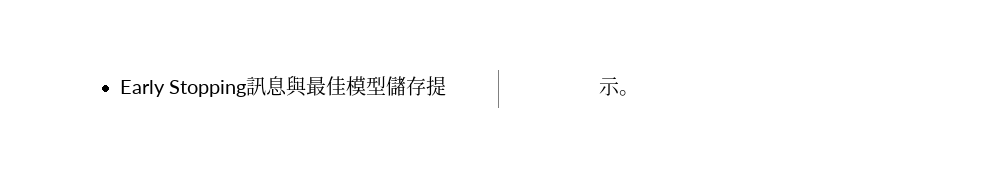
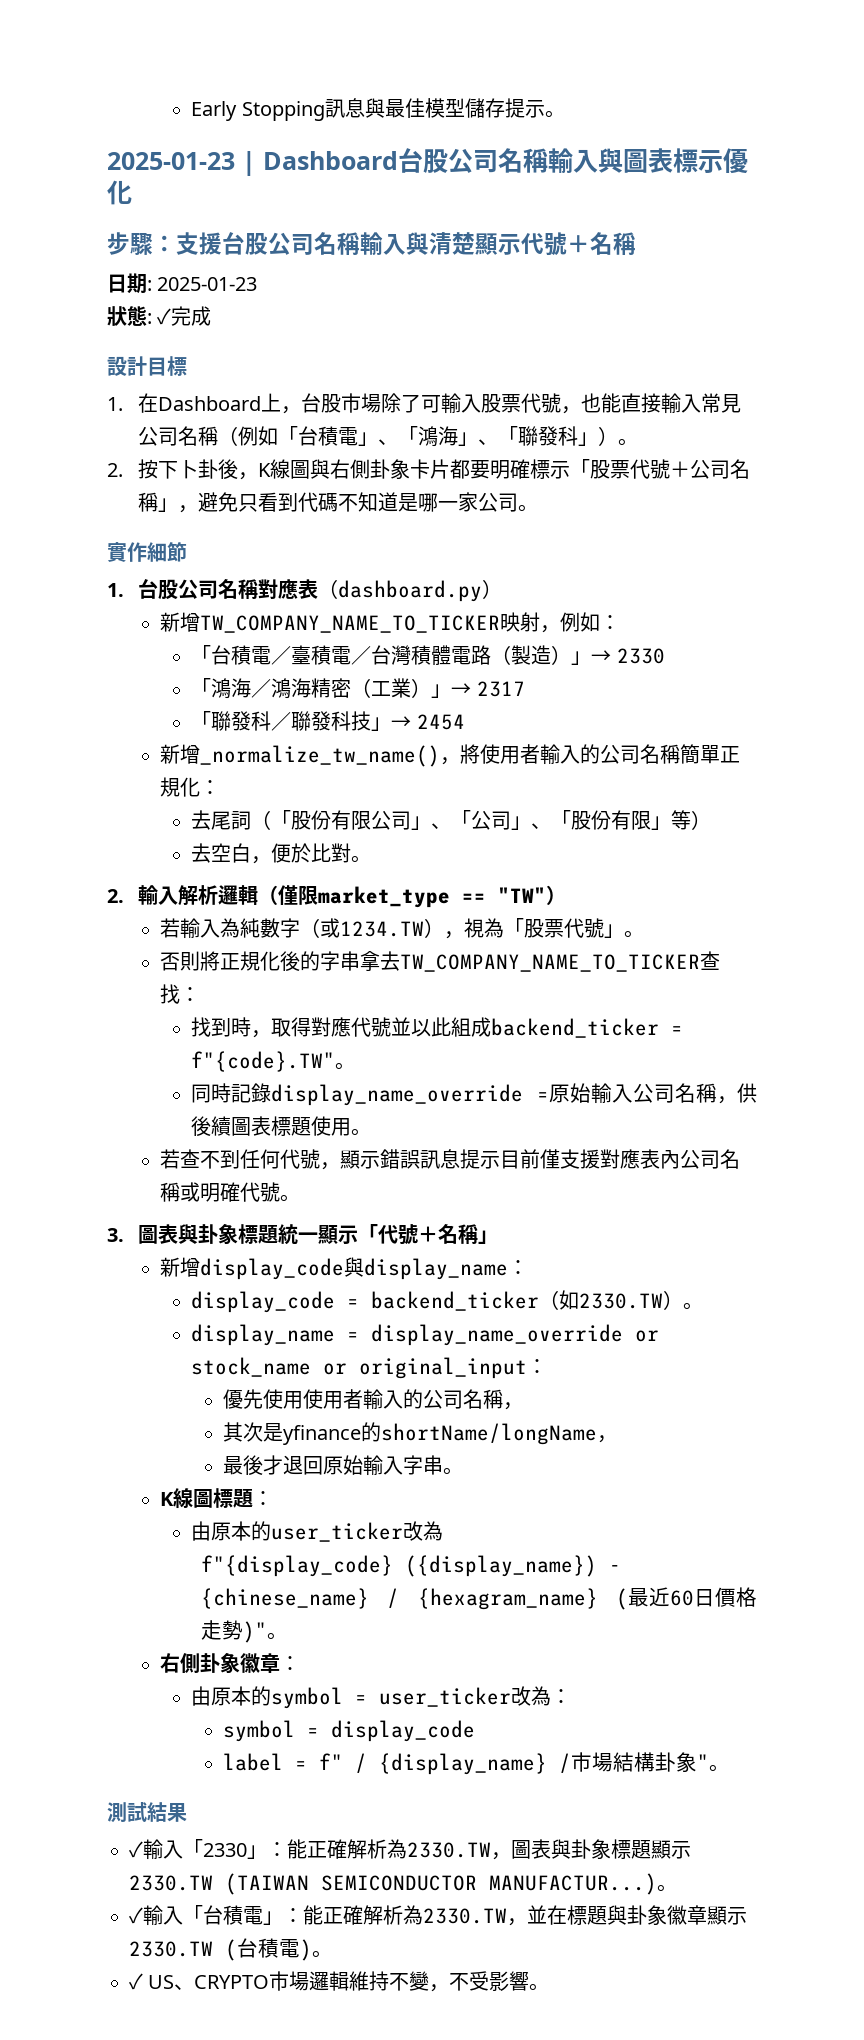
(639, 93) none -> [107,148,748,176] [107,180,132,205] [107,232,636,256] [107,273,258,294] [107,306,212,326] [107,356,187,376] [107,393,742,414] [138,426,639,447] [107,459,751,480] [138,492,539,513] [107,542,187,562] [107,579,503,602] [160,612,621,633] [191,645,665,666] [191,678,525,699] [191,711,465,731] [160,744,741,767] [160,777,221,797] [191,810,712,830] [191,843,372,864] [107,885,567,908] [160,918,645,939] [160,951,721,972] [160,984,201,1004] [191,1017,684,1038] [191,1051,356,1072] [191,1083,757,1106] [191,1116,372,1136] [160,1149,741,1170] [160,1182,301,1202] [107,1223,499,1245] [160,1257,529,1280] [191,1290,704,1313] [191,1324,660,1346] [191,1357,548,1379] [222,1389,523,1410] [222,1422,617,1445] [222,1455,463,1476] [160,1488,274,1509] [191,1521,444,1542] [200,1555,621,1577] [200,1587,757,1610] [200,1620,287,1643] [160,1652,301,1673] [191,1686,572,1709] [222,1720,475,1742] [222,1752,729,1775] [107,1802,187,1823] [129,1839,691,1860] [129,1873,677,1895] [129,1905,747,1926] [129,1938,332,1961] [129,1971,550,1992] // 2025-01-23 | Dashboard台股公司名稱輸入與圖表標示優化 // 步驟：支援台股公司名稱輸入與清楚顯示代號＋名稱 // 日期: 2025-01-23 // 狀態: ✓完成 // 設計目標 // 1.在Dashboard上，台股市場除了可輸入股票代號，也能直接輸入常見公司名稱（例如「台積電」、「鴻海」、「聯發科」）。 // 2.按下卜卦後，K線圖與右側卦象卡片都要明確標示「股票代號＋公司名稱」，避免只看到代碼不知道是哪一家公司。 // 實作細節 // 1.台股公司名稱對應表（dashboard.py） // 新增TW_COMPANY_NAME_TO_TICKER映射，例如： // 「台積電／臺積電／台灣積體電路（製造）」→ 2330 // 「鴻海／鴻海精密（工業）」→ 2317 // 「聯發科／聯發科技」→ 2454 // 新增_normalize_tw_name()，將使用者輸入的公司名稱簡單正規化： // 去尾詞（「股份有限公司」、「公司」、「股份有限」等） // 去空白，便於比對。 // 2.輸入解析邏輯（僅限market_type == "TW"） // 若輸入為純數字（或1234.TW），視為「股票代號」。 // 否則將正規化後的字串拿去TW_COMPANY_NAME_TO_TICKER查找： // 找到時，取得對應代號並以此組成backend_ticker = f"{code}.TW"。 // 同時記錄display_name_override =原始輸入公司名稱，供後續圖表標題使用。 // 若查不到任何代號，顯示錯誤訊息提示目前僅支援對應表內公司名稱或明確代號。 // 3.圖表與卦象標題統一顯示「代號＋名稱」 // 新增display_code與display_name： // display_code = backend_ticker（如2330.TW）。 // display_name = display_name_override or stock_name or original_input： // 優先使用使用者輸入的公司名稱， // 其次是yfinance的shortName/longName， // 最後才退回原始輸入字串。 // K線圖標題： // 由原本的user_ticker改為 // f"{display_code} ({display_name}) - {chinese_name} / {hexagram_name} (最近60日價格走勢)"。 // 右側卦象徽章： // 由原本的symbol = user_ticker改為： // symbol = display_code // label = f" / {display_name} /市場結構卦象"。 // 測試結果 // ✓輸入「2330」：能正確解析為2330.TW，圖表與卦象標題顯示2330.TW (TAIWAN SEMICONDUCTOR MANUFACTUR...)。 // ✓輸入「台積電」：能正確解析為2330.TW，並在標題與卦象徽章顯示2330.TW (台積電)。 // ✓ US、CRYPTO市場邏輯維持不變，不受影響。

